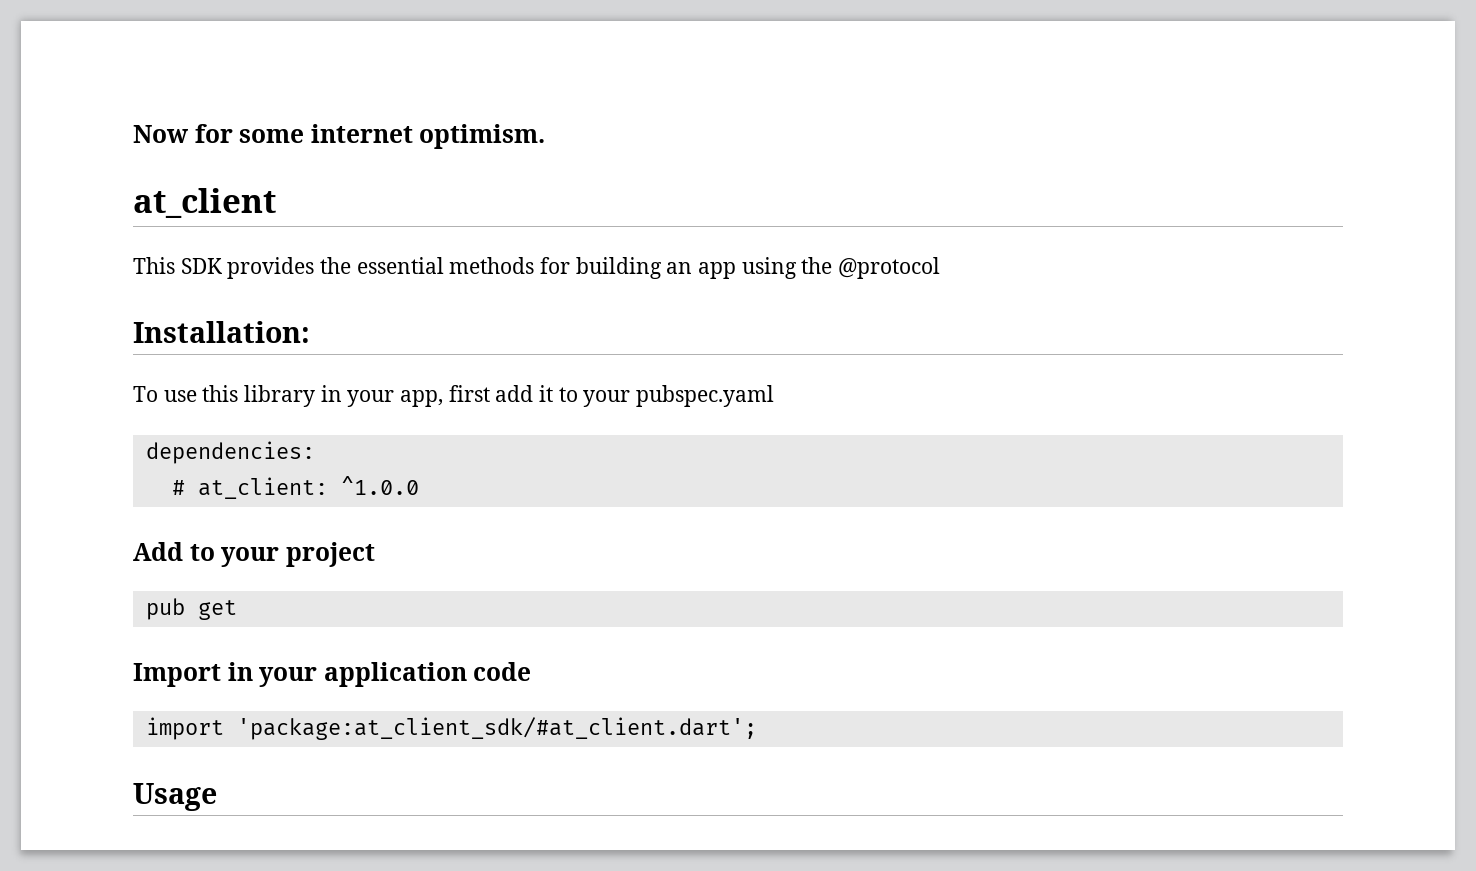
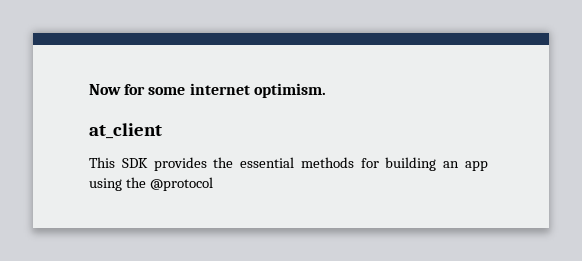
[133,321,310,343] [133,385,775,407] [145,441,315,464] [171,476,419,499] [133,542,375,567] [145,598,237,620] [133,662,532,687] [145,717,757,740] [133,783,217,811] // Installation: // To use this library in your app, first add it to your pubspec.yaml // dependencies: // # at_client: ^1.0.0 // Add to your project // pub get // Import in your application code // import 'package:at_client_sdk/#at_client.dart'; // Usage -> (213, 184) none

